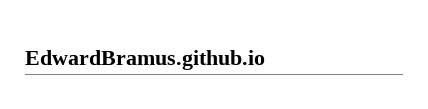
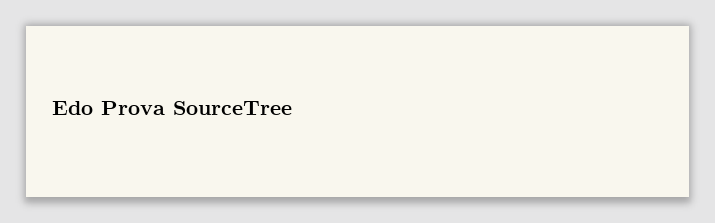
[25,50,265,70] EdwardBramus.github.io -> [52,101,292,115] Edo Prova SourceTree

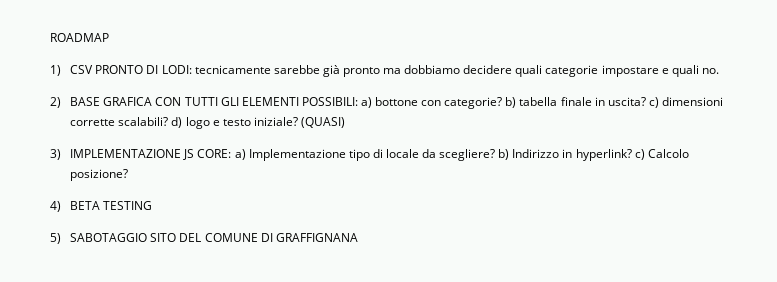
[52,101,292,115] Edo Prova SourceTree -> [50,33,109,42] [50,65,719,77] [50,97,724,109] [70,117,345,129] [50,149,689,161] [70,169,129,181] [50,201,153,212] [50,233,358,244] ROADMAP // 1) CSV PRONTO DI LODI: tecnicamente sarebbe già pronto ma dobbiamo decidere quali categorie impostare e quali no. // 2) BASE GRAFICA CON TUTTI GLI ELEMENTI POSSIBILI: a) bottone con categorie? b) tabella finale in uscita? c) dimensioni corrette scalabili? d) logo e testo iniziale? (QUASI) // 3) IMPLEMENTAZIONE JS CORE: a) Implementazione tipo di locale da scegliere? b) Indirizzo in hyperlink? c) Calcolo posizione? // 4) BETA TESTING // 5) SABOTAGGIO SITO DEL COMUNE DI GRAFFIGNANA

